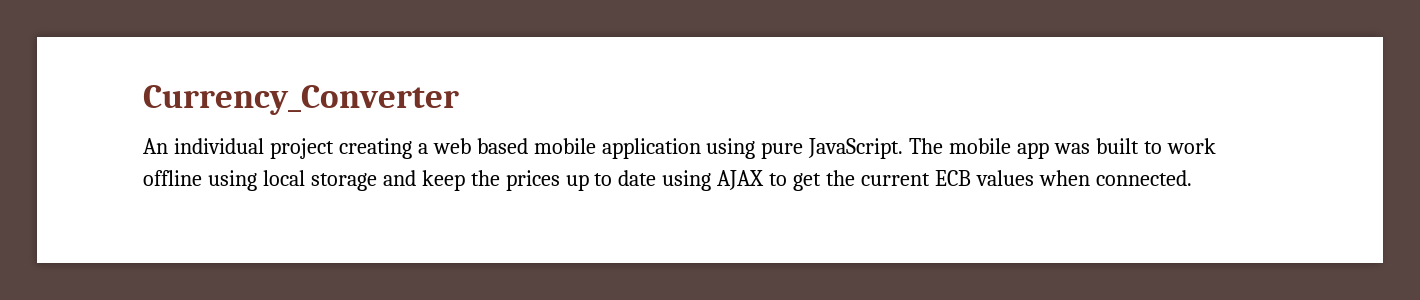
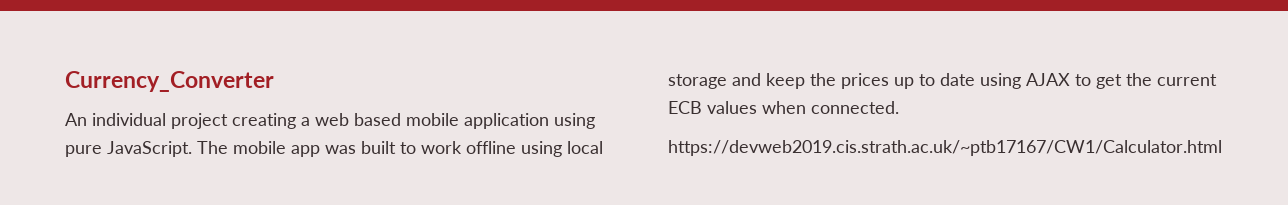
(1192, 178) none -> [668,140,1222,156] // https://devweb2019.cis.strath.ac.uk/~ptb17167/CW1/Calculator.html

